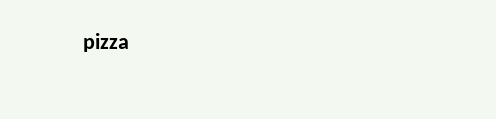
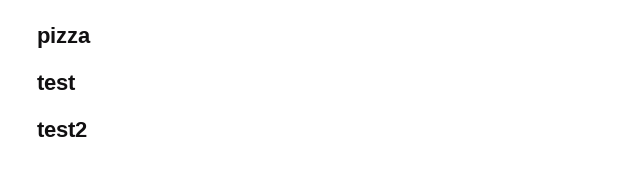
(129, 42) none -> [37,75,76,90] [37,122,87,137] // test // test2

